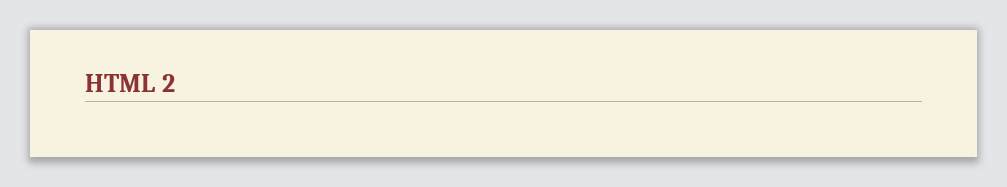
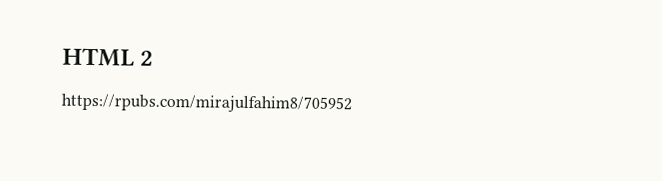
(175, 83) none -> [61,93,352,114] // https://rpubs.com/mirajulfahim8/705952

